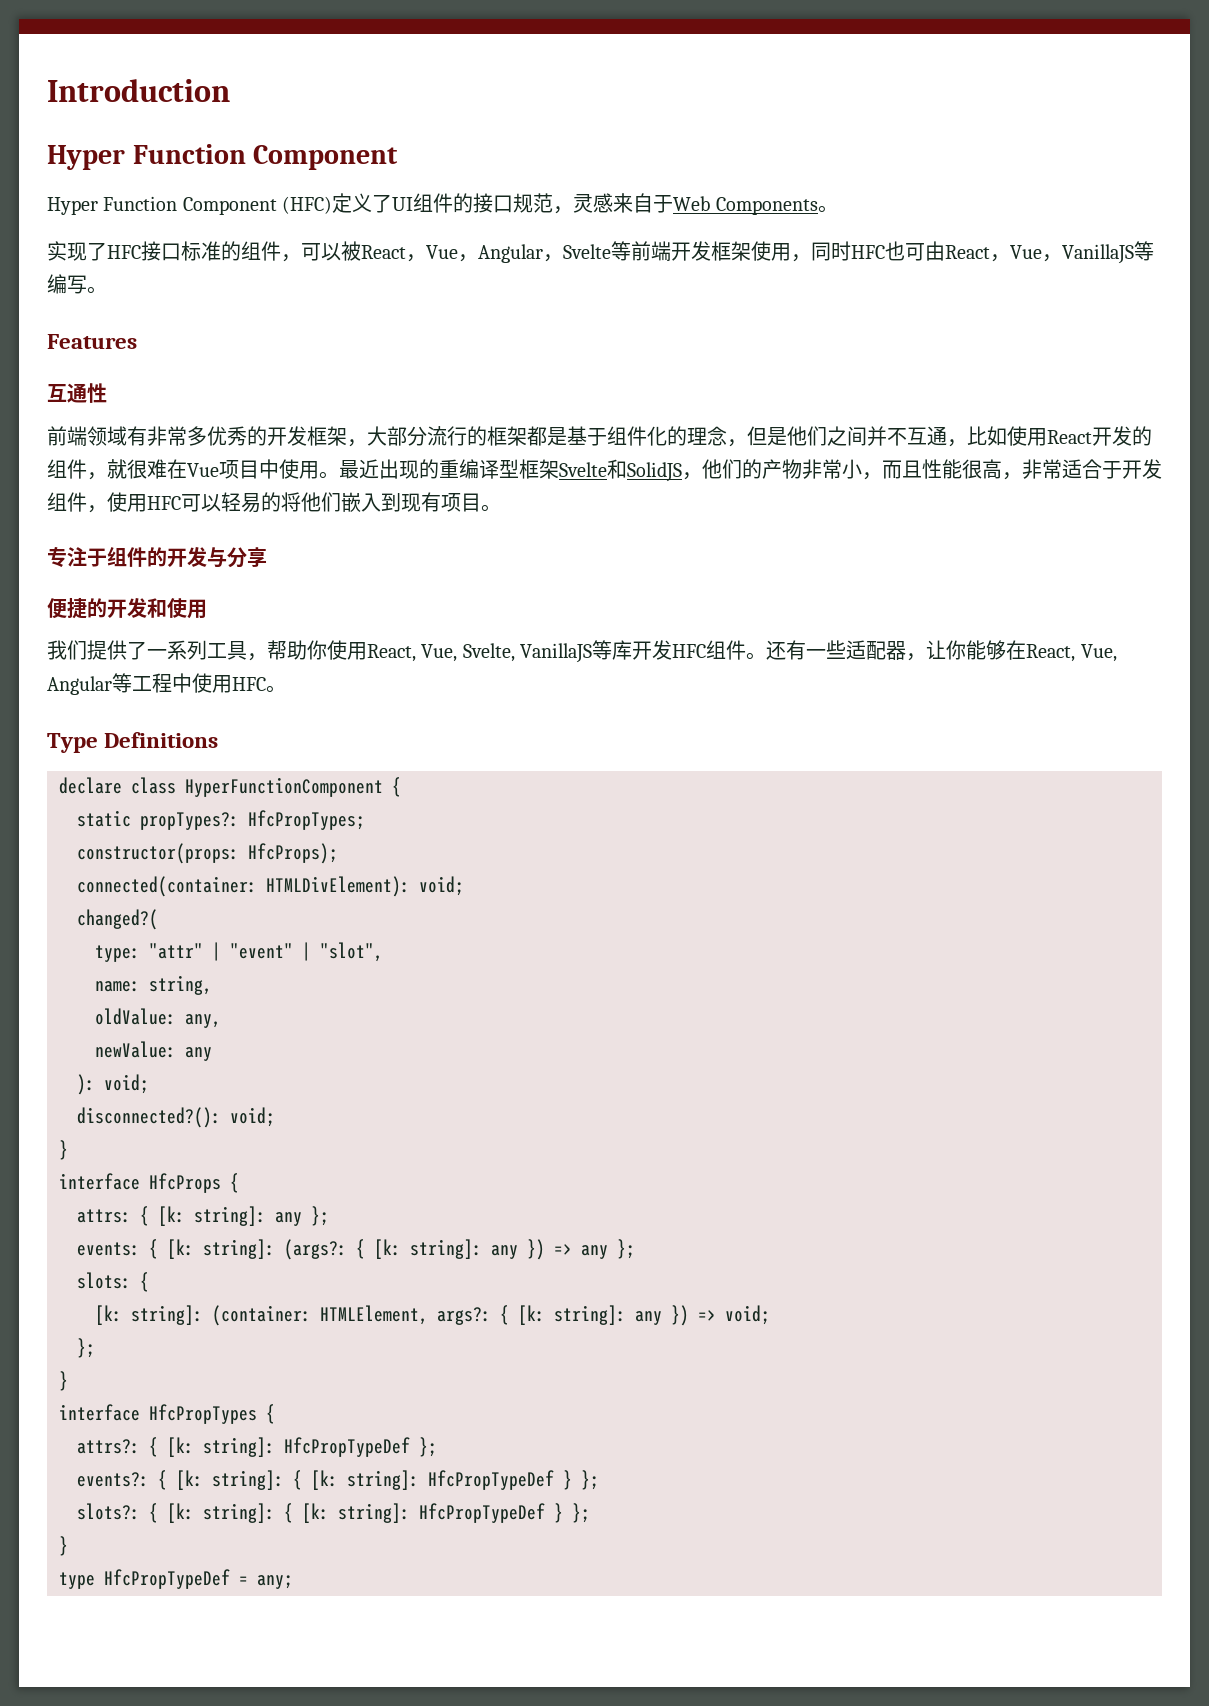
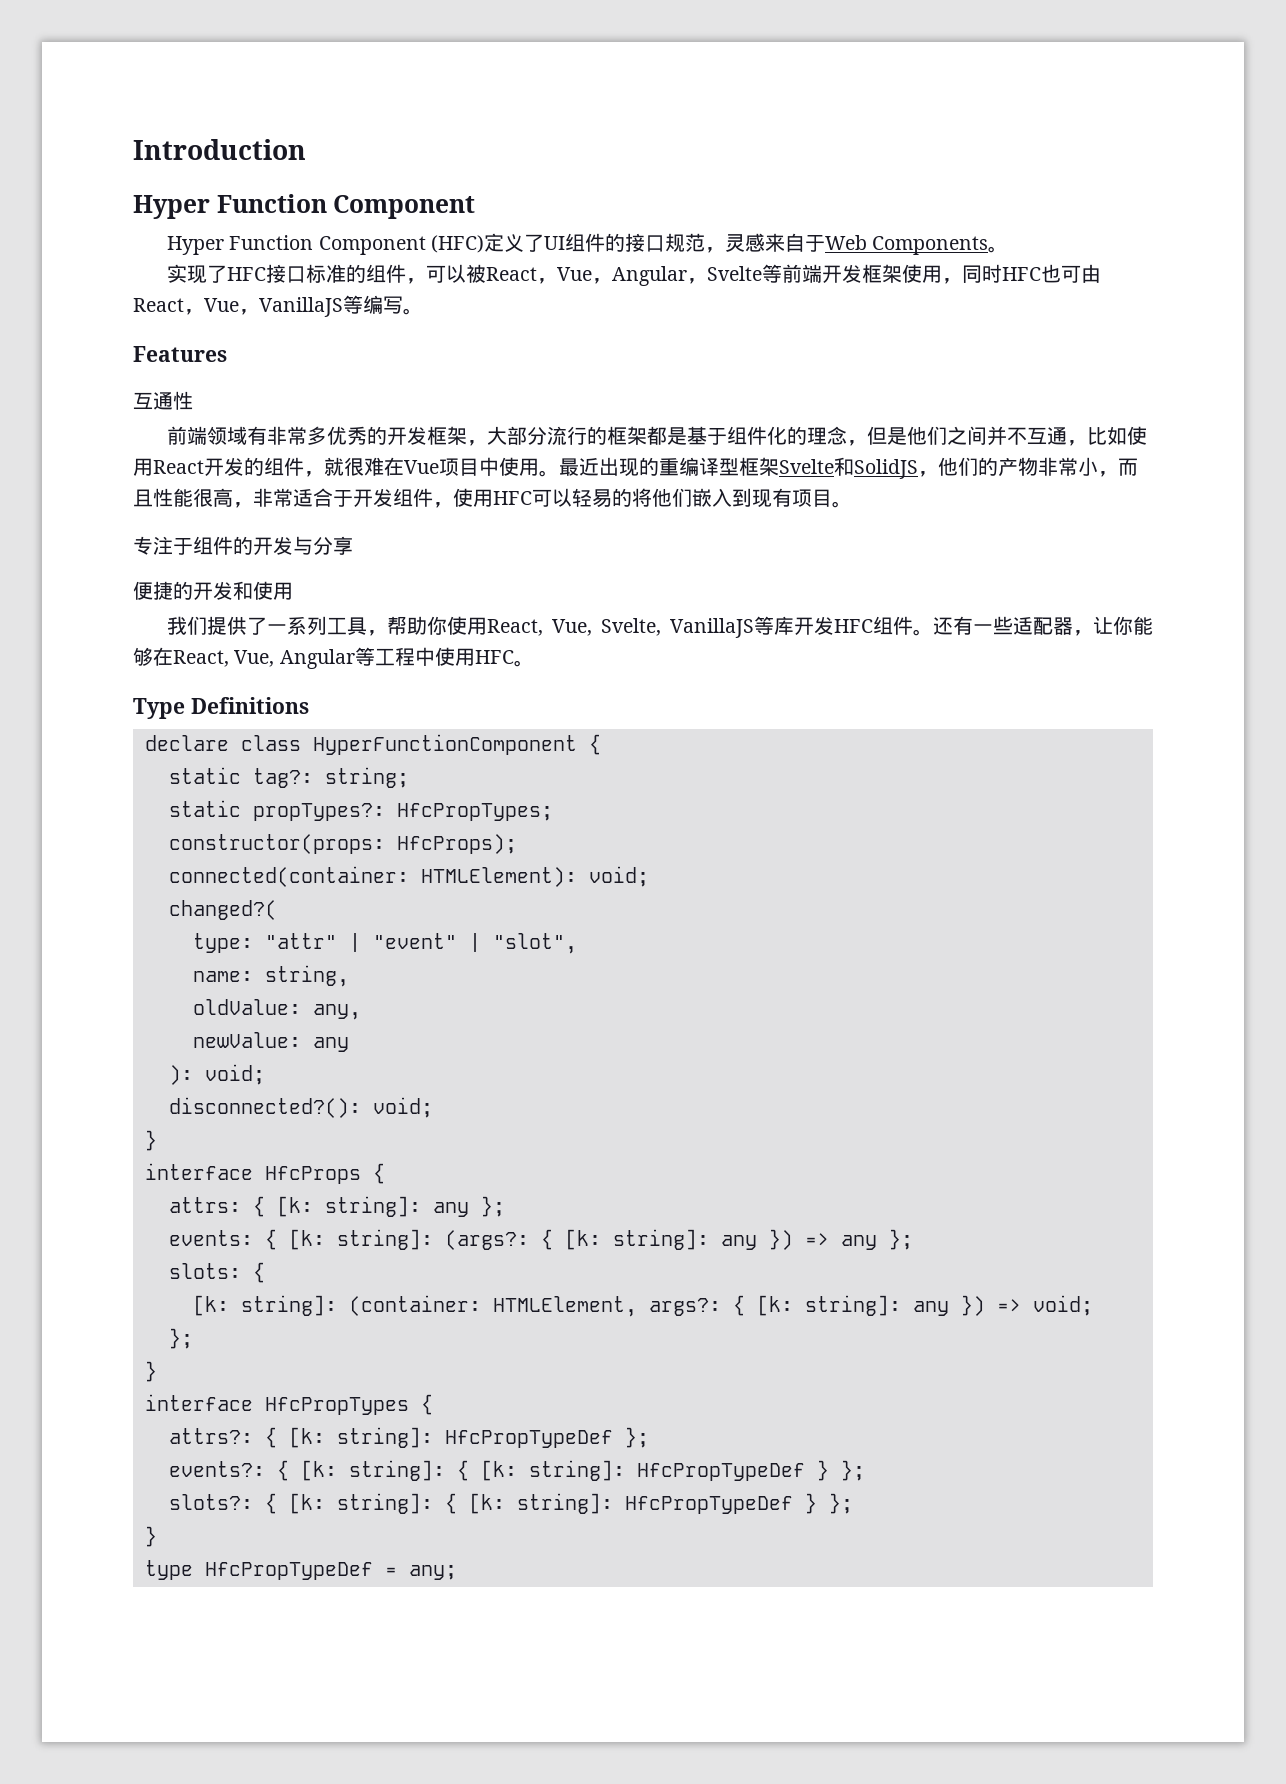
(401, 787) none -> [168,767,409,788] // static tag?: string;
[266,876,410,897] HTMLDivElement): -> [420,867,577,887] HTMLElement):

